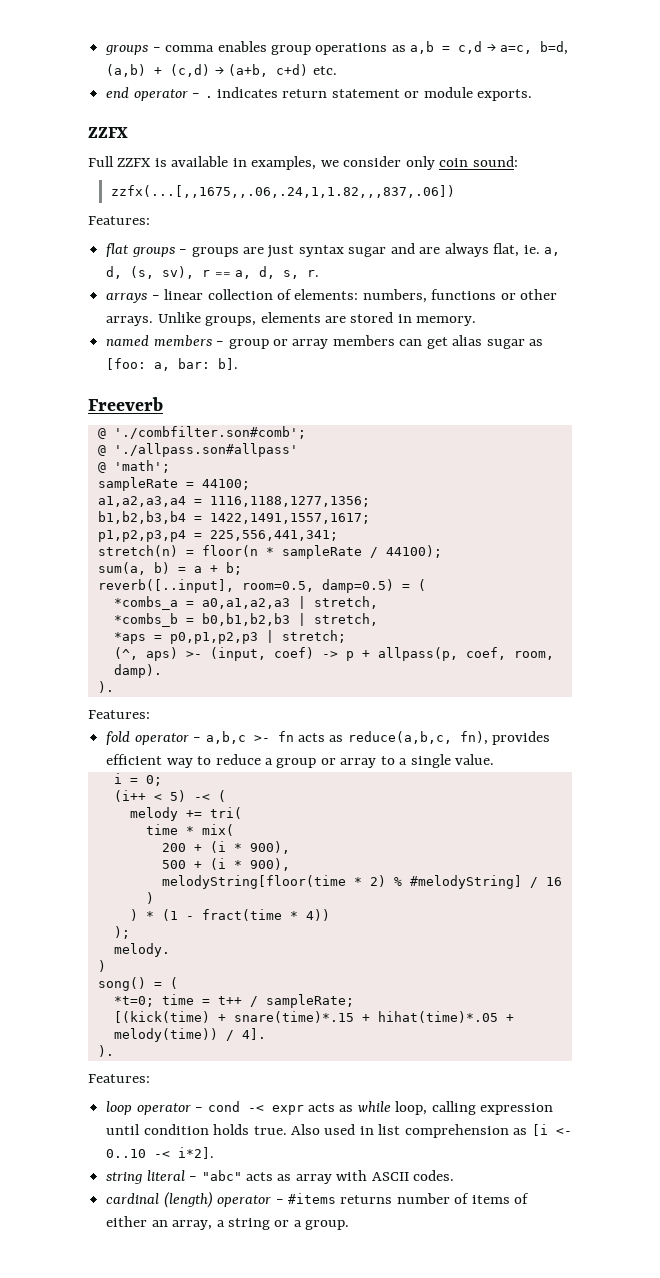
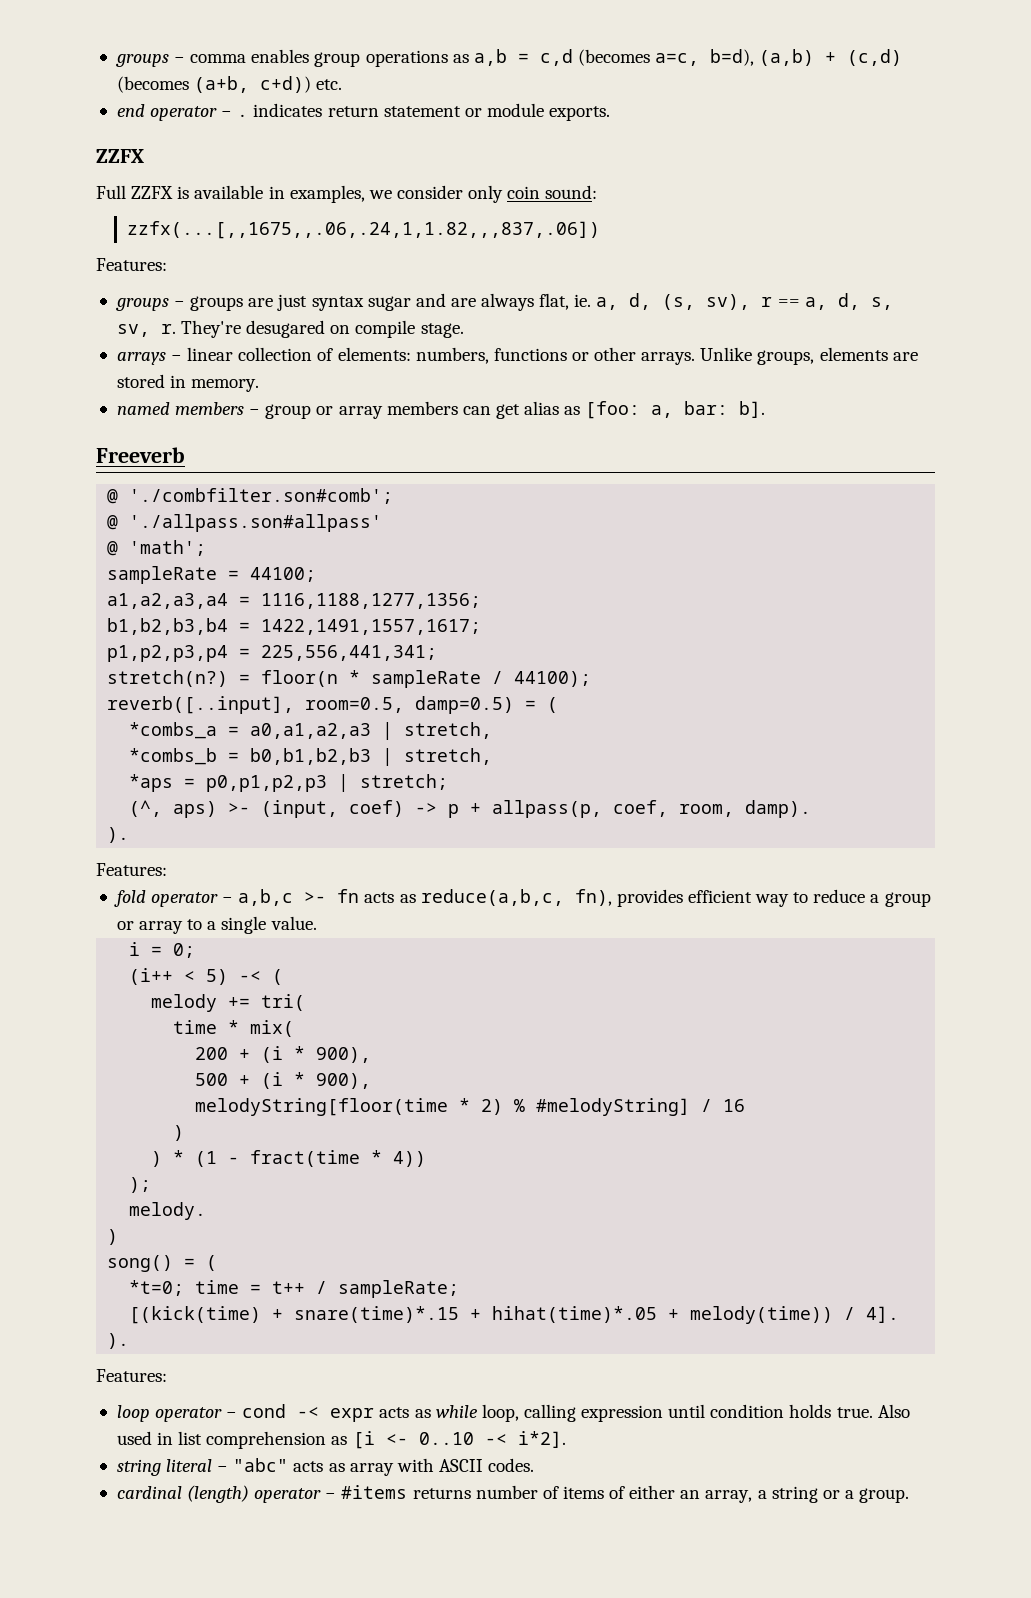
[486,41,569,55] [106,64,309,77] → a=c, b=d, (a,b) + (c,d) → (a+b, c+d) -> [577,49,903,66] [116,76,312,93] (becomes a=c, b=d), (a,b) + (c,d) (becomes (a+b, c+d))
[106,243,130,257] flat -> (167, 264) none
(300, 274) none -> [116,324,150,337] sv,
(320, 273) none -> [181,320,464,338] They're desugared on compile stage.
[486,339,525,349] sugar -> (560, 408) none
[97,545,178,557] stretch(n) -> [107,670,229,687] stretch(n?)
[97,562,242,575] // sum(a, b) = a + b; -> (592, 679) none

